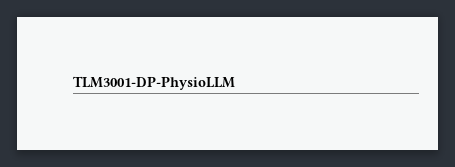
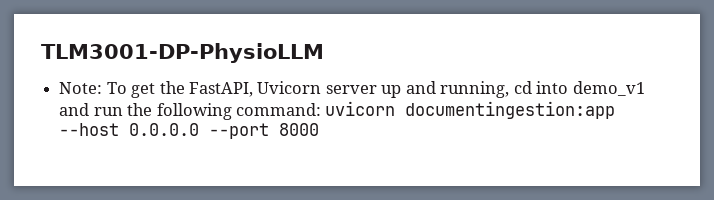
(235, 83) none -> [59,81,645,98] [59,101,616,120] [59,123,320,139] // Note: To get the FastAPI, Uvicorn server up and running, cd into demo_v1 and run the following command: uvicorn documentingestion:app --host 0.0.0.0 --port 8000

